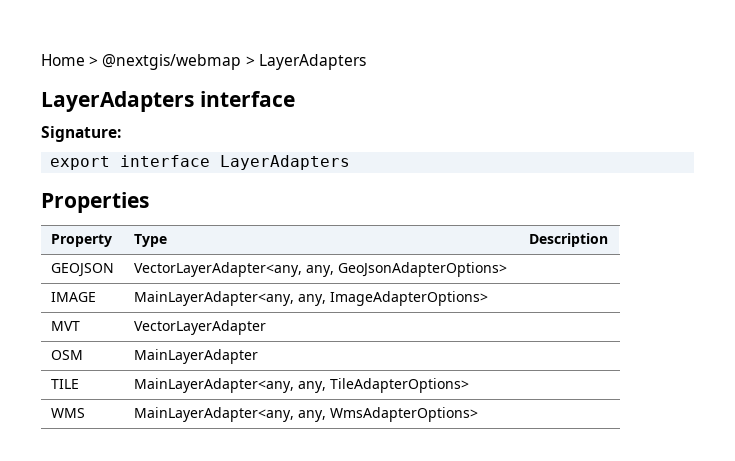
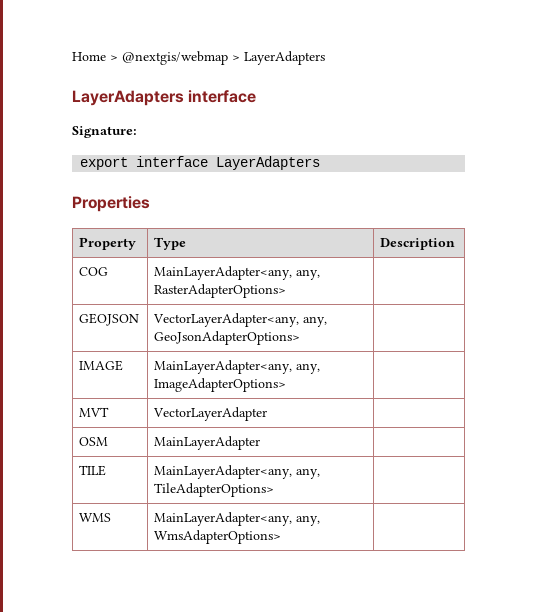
(608, 240) none -> [79,267,109,276] [154,266,321,280] [154,284,287,298] // COG | MainLayerAdapter<any, any, RasterAdapterOptions> |

